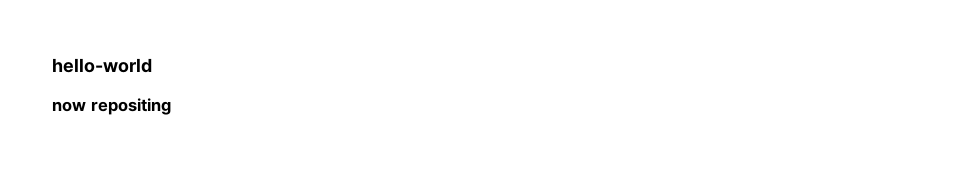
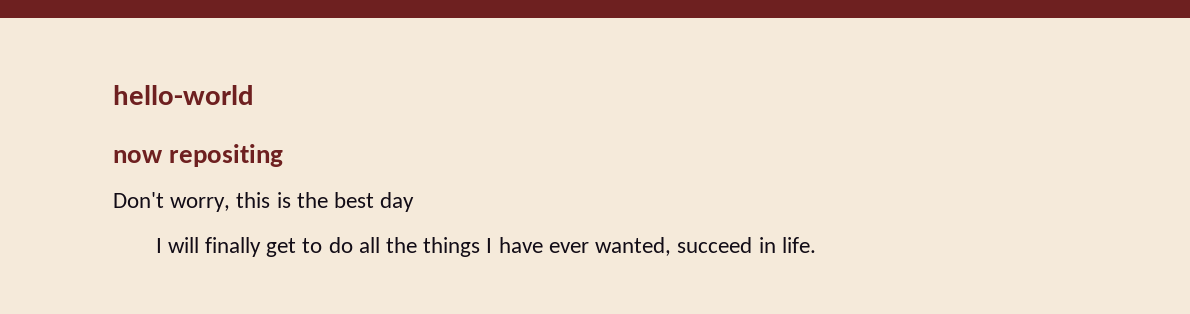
(171, 106) none -> [113,192,415,212] [155,237,816,257] // Don't worry, this is the best day // I will finally get to do all the things I have ever wanted, succeed in life.

